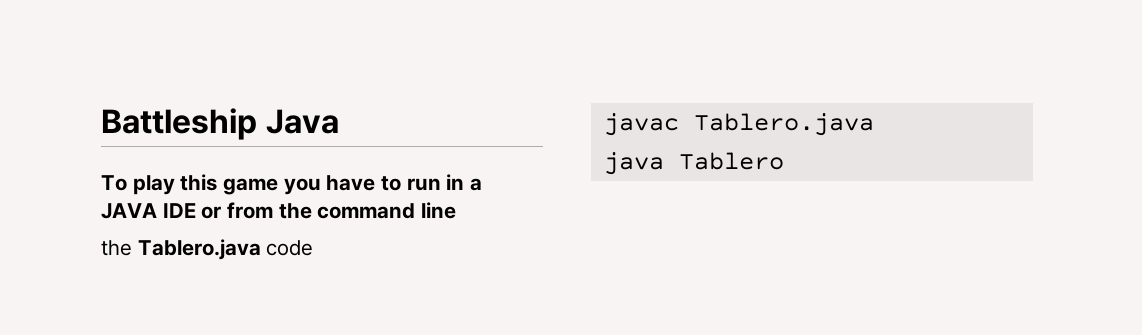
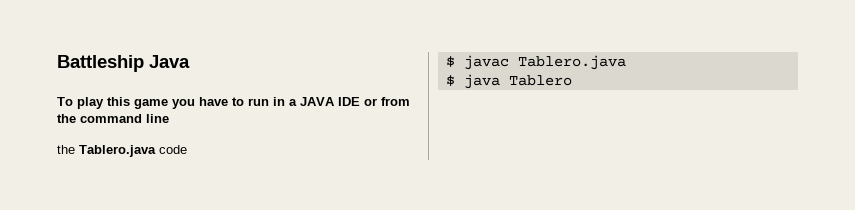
(314, 248) none -> [445,56,455,67] $
(874, 124) none -> [445,75,455,86] $

